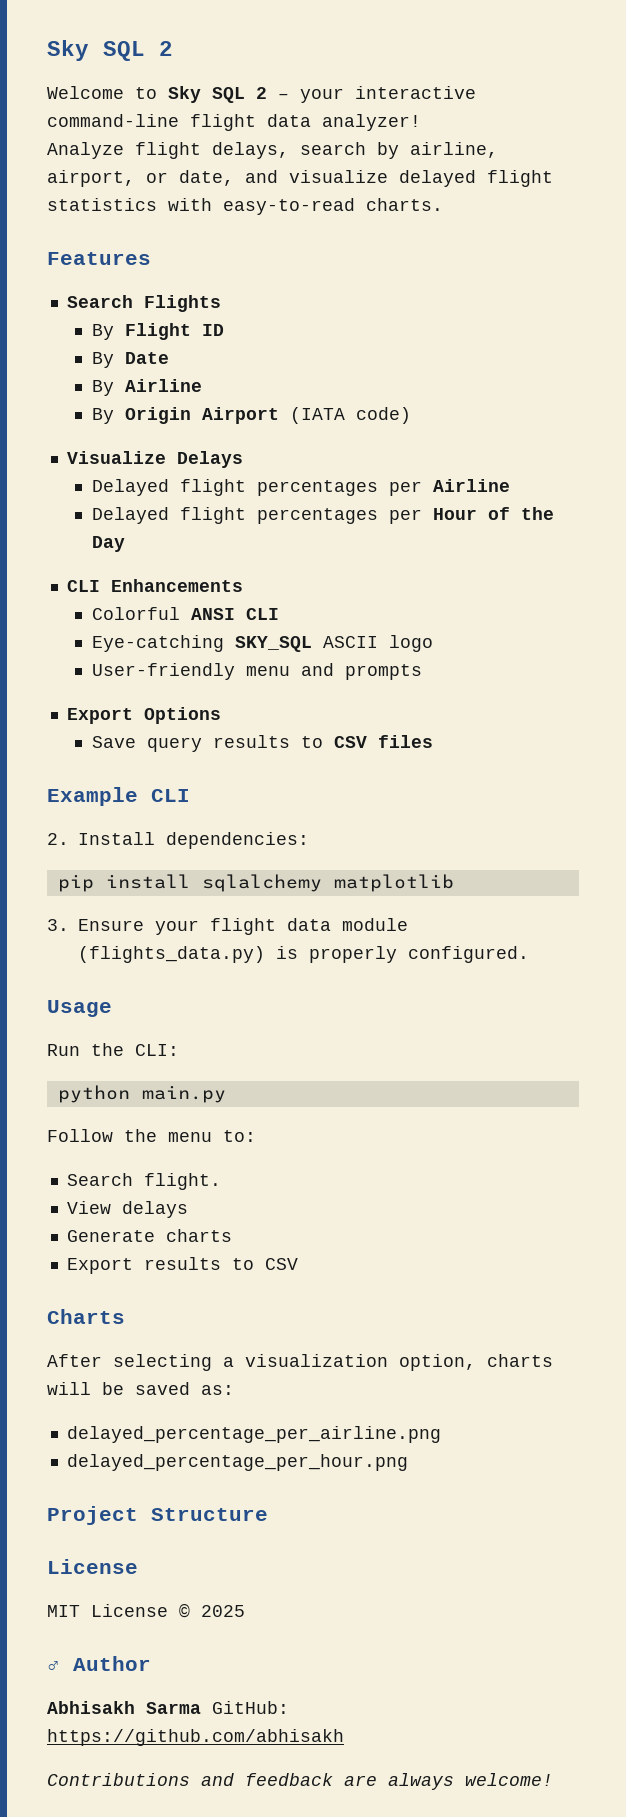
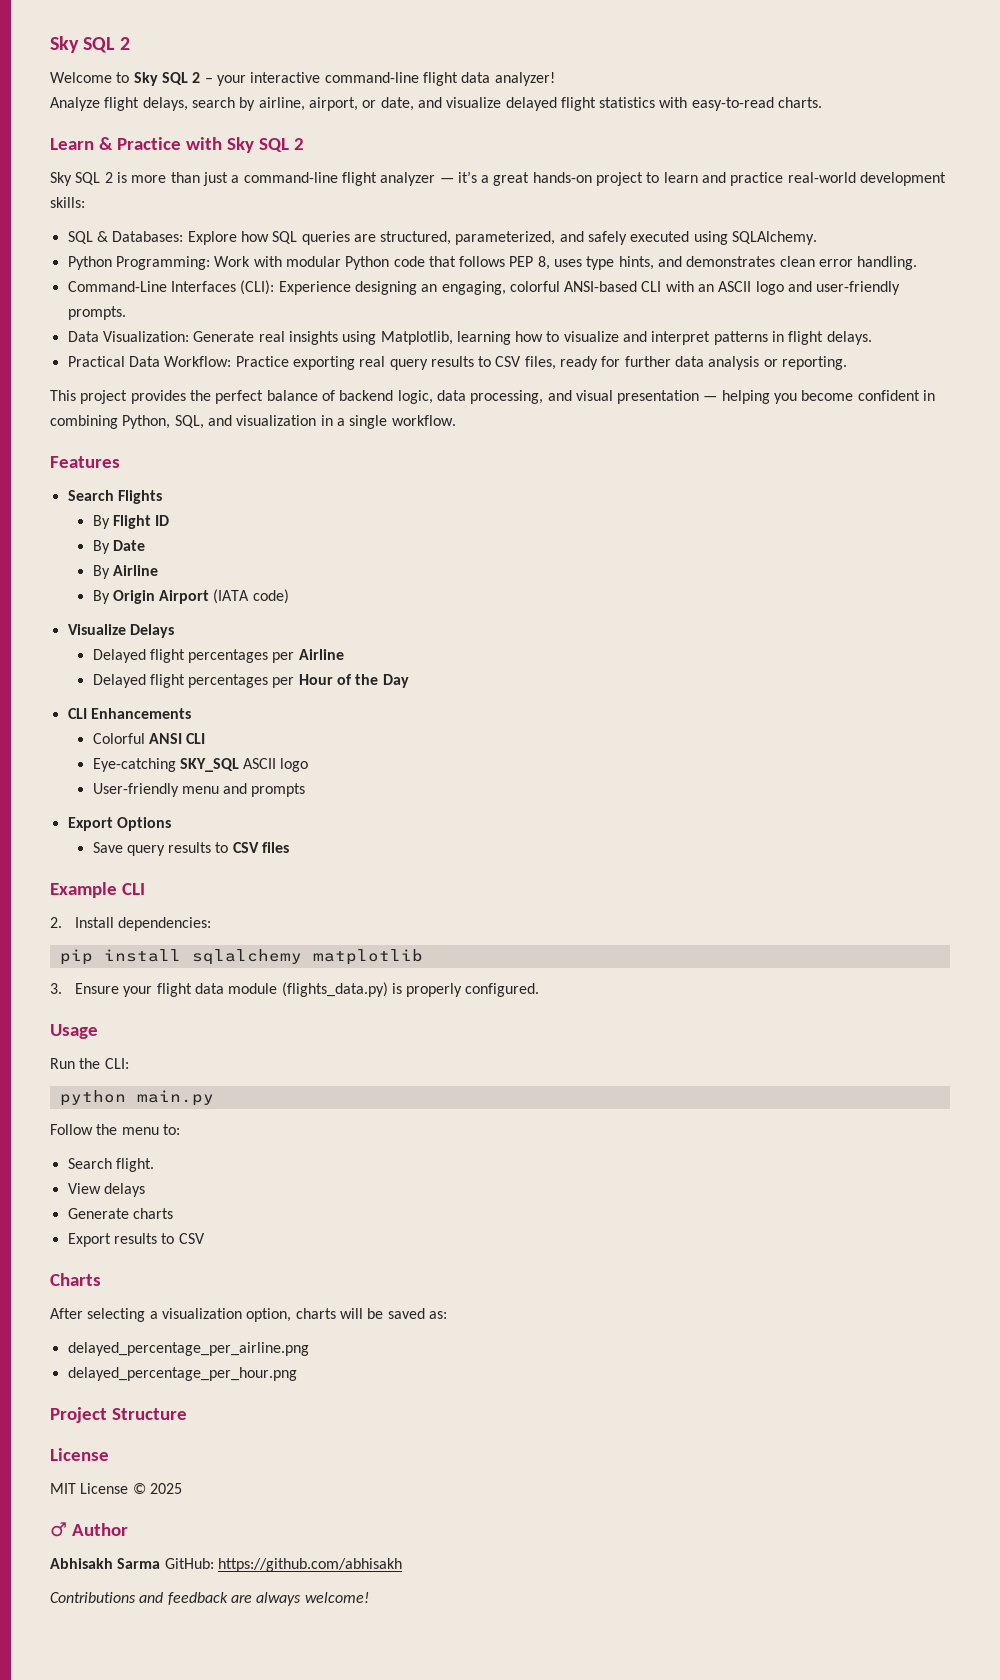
(443, 204) none -> [50,137,304,153] [50,171,947,186] [50,197,85,208] [67,231,818,245] [67,256,918,270] [67,280,901,295] [67,306,126,320] [67,331,872,345] [67,356,848,370] [50,390,936,404] [50,415,456,429] // Learn & Practice with Sky SQL 2 // Sky SQL 2 is more than just a command-line flight analyzer — it’s a great hands-on project to learn and practice real-world development skills: // SQL & Databases: Explore how SQL queries are structured, parameterized, and safely executed using SQLAlchemy. // Python Programming: Work with modular Python code that follows PEP 8, uses type hints, and demonstrates clean error handling. // Command-Line Interfaces (CLI): Experience designing an engaging, colorful ANSI-based CLI with an ASCII logo and user-friendly prompts. // Data Visualization: Generate real insights using Matplotlib, learning how to visualize and interpret patterns in flight delays. // Practical Data Workflow: Practice exporting real query results to CSV files, ready for further data analysis or reporting. // This project provides the perfect balance of backend logic, data processing, and visual presentation — helping you become confident in combining Python, SQL, and visualization in a single workflow.

